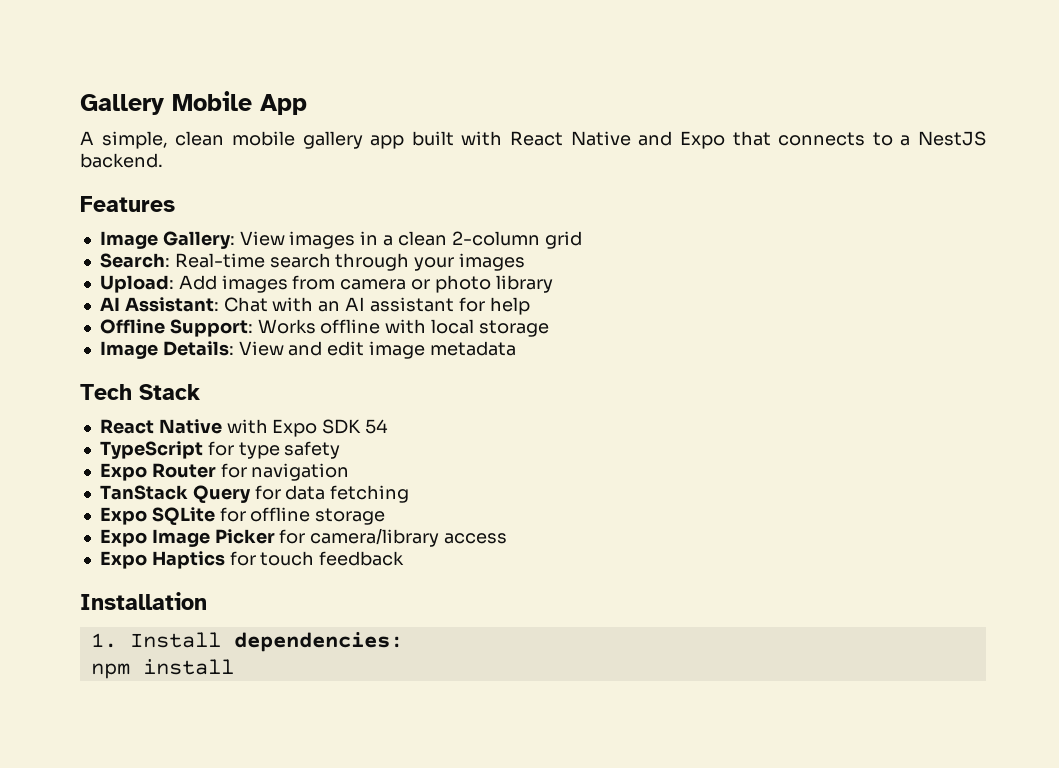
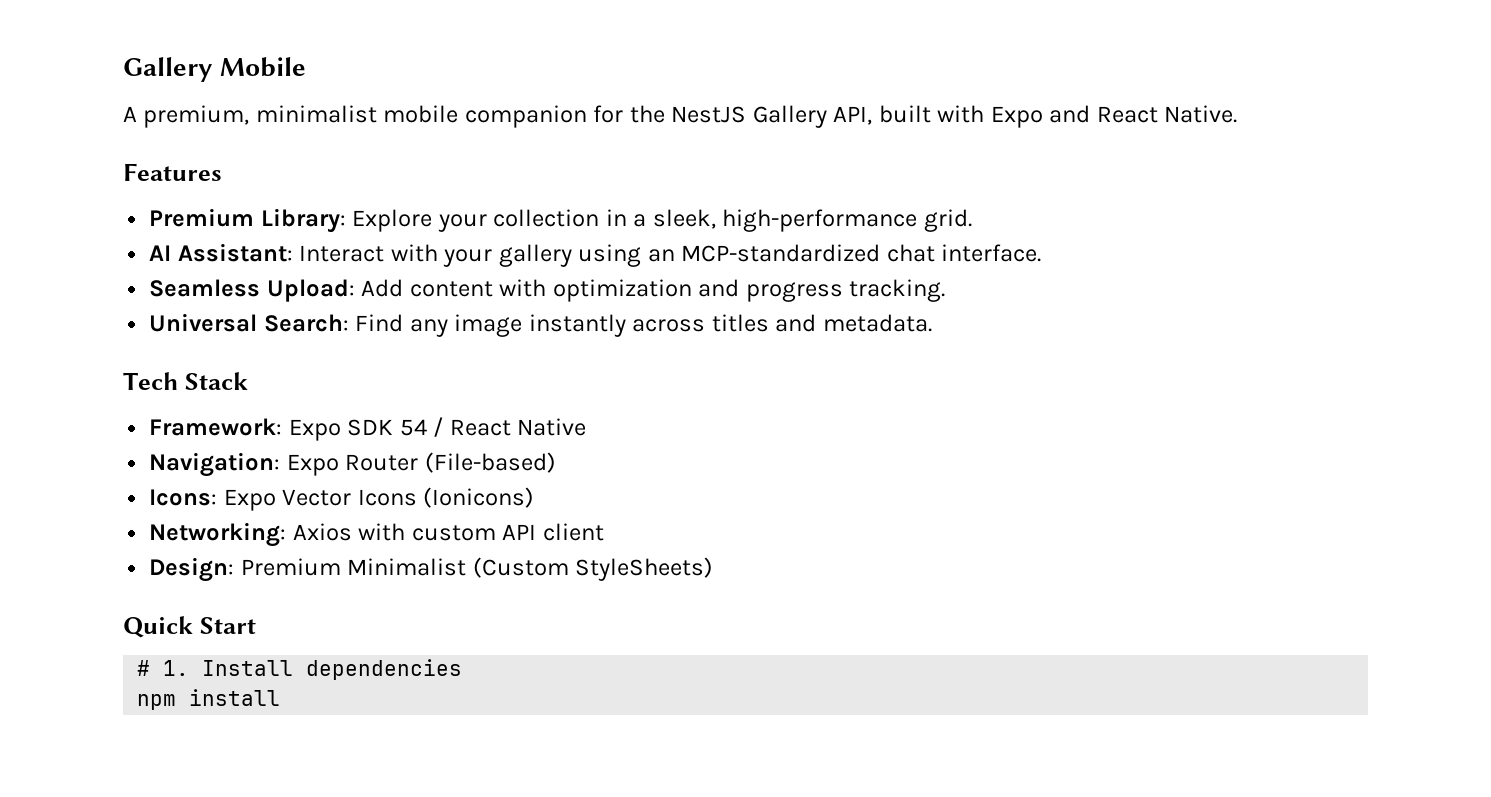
[260,94,307,115] App -> (307, 67) none
[101,131,986,149] [80,153,163,168] [80,196,175,212] [99,231,582,249] [99,253,526,271] [99,275,553,293] [99,297,530,315] [99,319,549,337] [99,341,516,359] simple, clean mobile gallery app built with React Native and Expo that connects to a NestJS backend. // Features // Image Gallery: View images in a clean 2-column grid // Search: Real-time search through your images // Upload: Add images from camera or photo library // AI Assistant: Chat with an AI assistant for help // Offline Support: Works offline with local storage // Image Details: View and edit image metadata -> [143,105,1238,128] [123,163,222,181] [149,208,972,233] [149,243,1042,267] [149,279,946,302] [149,313,932,337] premium, minimalist mobile companion for the NestJS Gallery API, built with Expo and React Native. // Features // Premium Library: Explore your collection in a sleek, high-performance grid. // AI Assistant: Interact with your gallery using an MCP-standardized chat interface. // Seamless Upload: Add content with optimization and progress tracking. // Universal Search: Find any image instantly across titles and metadata.
[99,419,268,434] React Native with -> [149,418,283,436] Framework:
[99,441,341,459] [99,463,350,481] [99,485,410,503] [99,507,386,525] [99,528,508,547] [99,551,405,569] [80,592,207,610] // TypeScript for type safety // Expo Router for navigation // TanStack Query for data fetching // Expo SQLite for offline storage // Expo Image Picker for camera/library access // Expo Haptics for touch feedback // Installation // -> [433,417,587,437] [149,452,556,477] [149,487,535,511] [149,522,604,547] [149,557,714,582] [123,616,256,638] [137,660,151,676] / React Native // Navigation: Expo Router (File-based) // Icons: Expo Vector Icons (Ionicons) // Networking: Axios with custom API client // Design: Premium Minimalist (Custom StyleSheets) // Quick Start // #
[233,632,403,652] dependencies: -> [306,659,463,680] dependencies

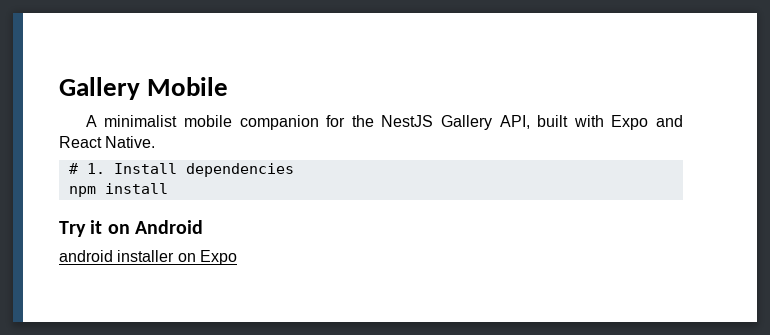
[143,105,250,128] premium, -> (97, 121) none
[123,163,222,181] [149,208,972,233] [149,243,1042,267] [149,279,946,302] [149,313,932,337] [123,372,248,390] [149,417,587,441] [149,452,556,477] [149,487,535,511] [149,522,604,547] [149,557,714,582] [123,616,256,638] // Features // Premium Library: Explore your collection in a sleek, high-performance grid. // AI Assistant: Interact with your gallery using an MCP-standardized chat interface. // Seamless Upload: Add content with optimization and progress tracking. // Universal Search: Find any image instantly across titles and metadata. // Tech Stack // Framework: Expo SDK 54 / React Native // Navigation: Expo Router (File-based) // Icons: Expo Vector Icons (Ionicons) // Networking: Axios with custom API client // Design: Premium Minimalist (Custom StyleSheets) // Quick Start -> (156, 142) none
(281, 697) none -> [59,220,203,237] [59,250,237,265] // Try it on Android // android installer on Expo

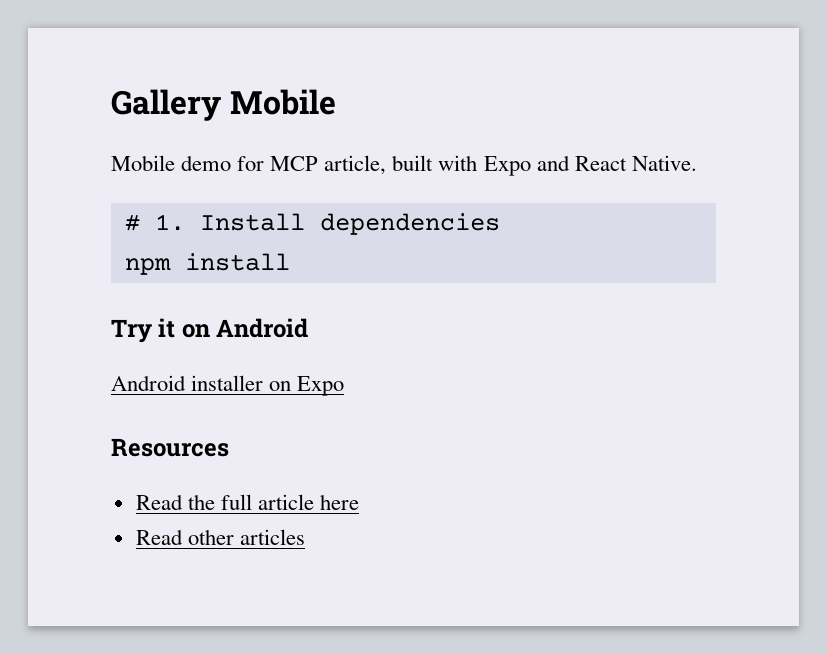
[85,115,530,130] A minimalist mobile companion for the NestJS Gallery API, -> [111,155,387,175] Mobile demo for MCP article,
[59,250,113,262] android -> [111,375,186,391] Android
(237, 257) none -> [111,438,229,457] [135,494,360,510] [135,529,305,545] // Resources // Read the full article here // Read other articles

